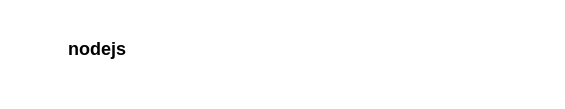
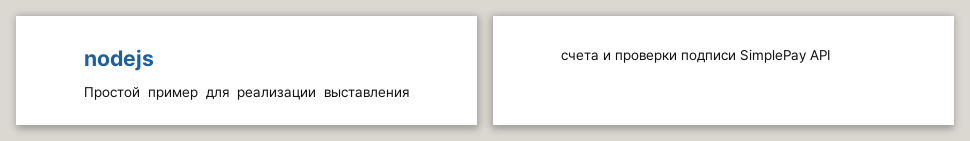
(126, 50) none -> [84,87,409,100] [561,49,830,63] // Простой пример для реализации выставления счета и проверки подписи SimplePay API

